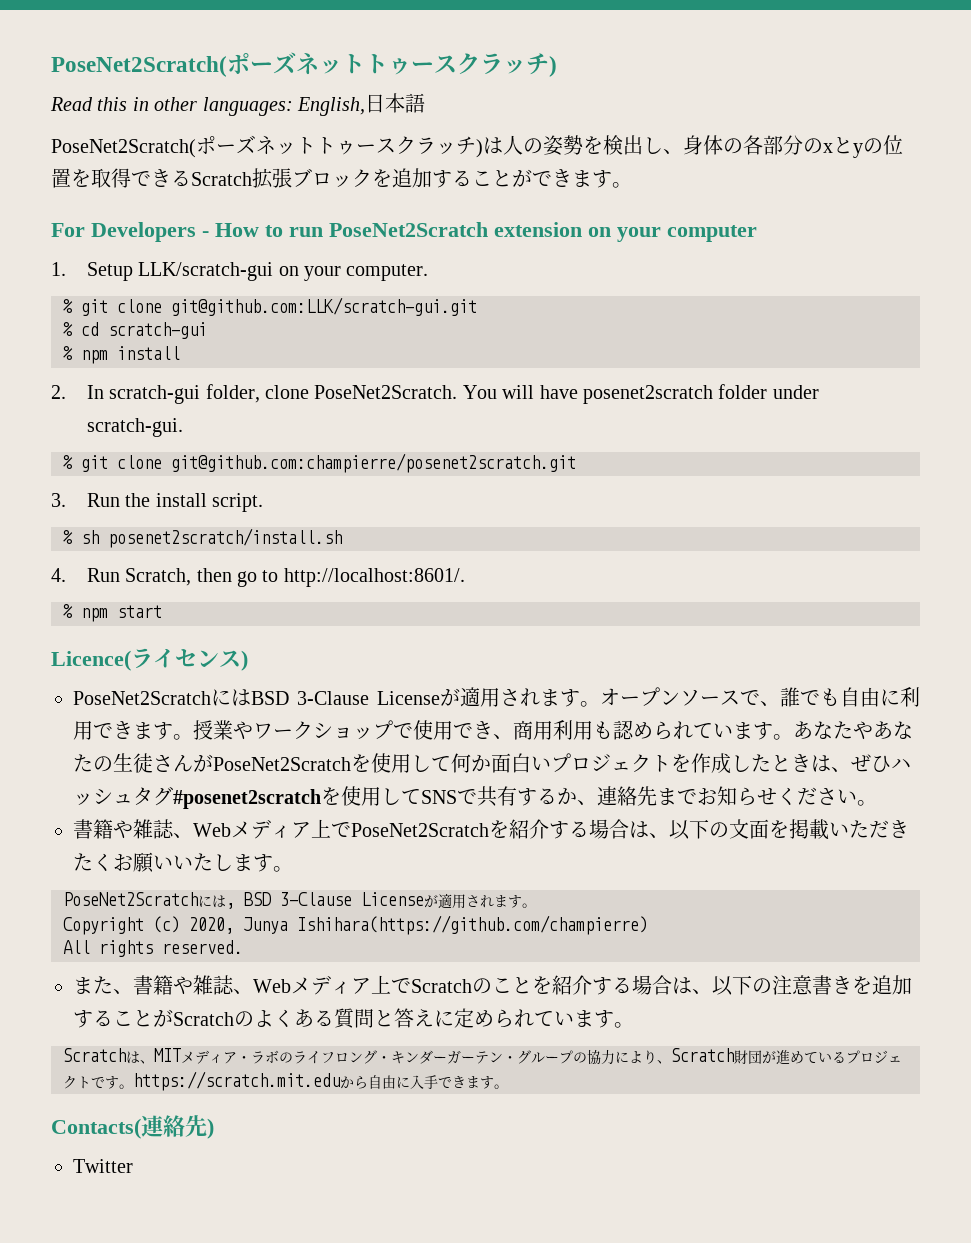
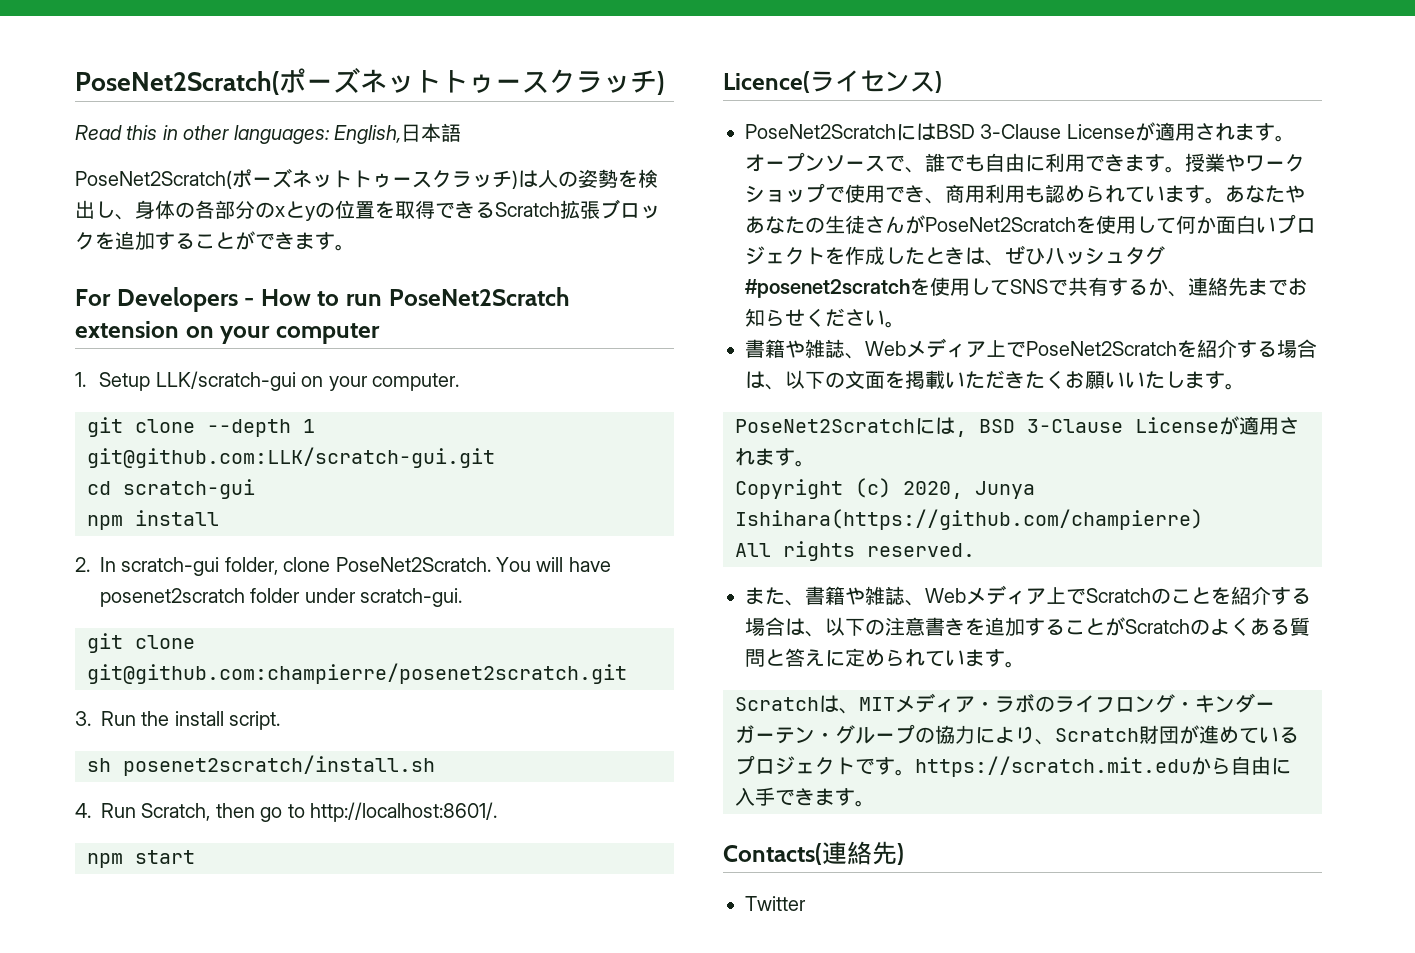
[63,299,162,316] % git clone -> [87,417,315,437] git clone --depth 1
[63,322,73,336] % -> (495, 457) none
[63,346,73,360] % -> (255, 489) none
[63,455,73,469] % -> (463, 597) none
[63,530,73,544] % -> (281, 720) none
[63,604,73,618] % -> (497, 812) none

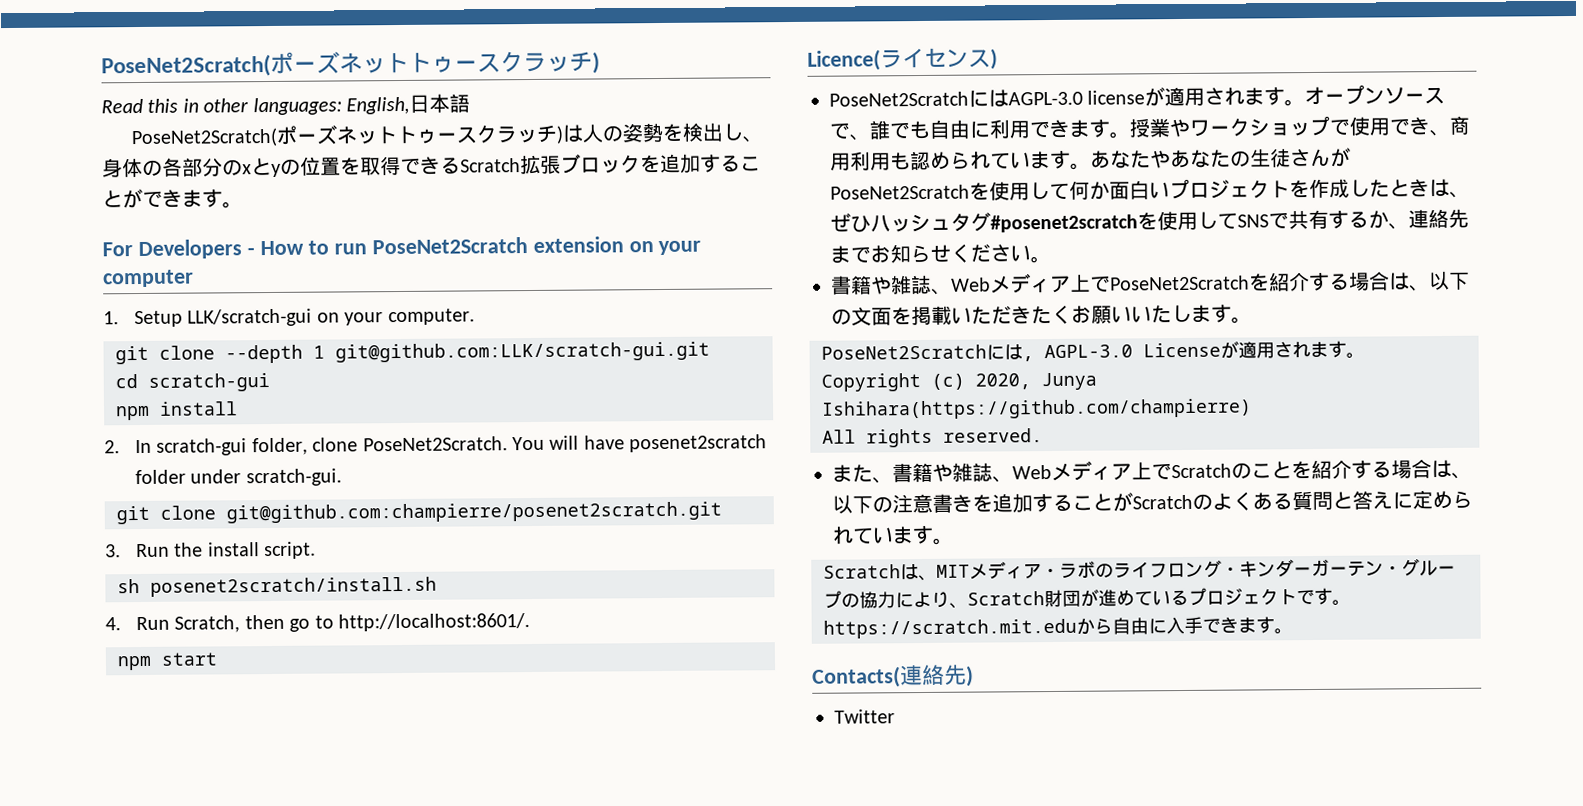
[936,124,1135,139] BSD 3-Clause License -> [1008,90,1146,106] AGPL-3.0 license
[979,419,1123,433] BSD 3-Clause -> [1044,344,1133,359] AGPL-3.0

